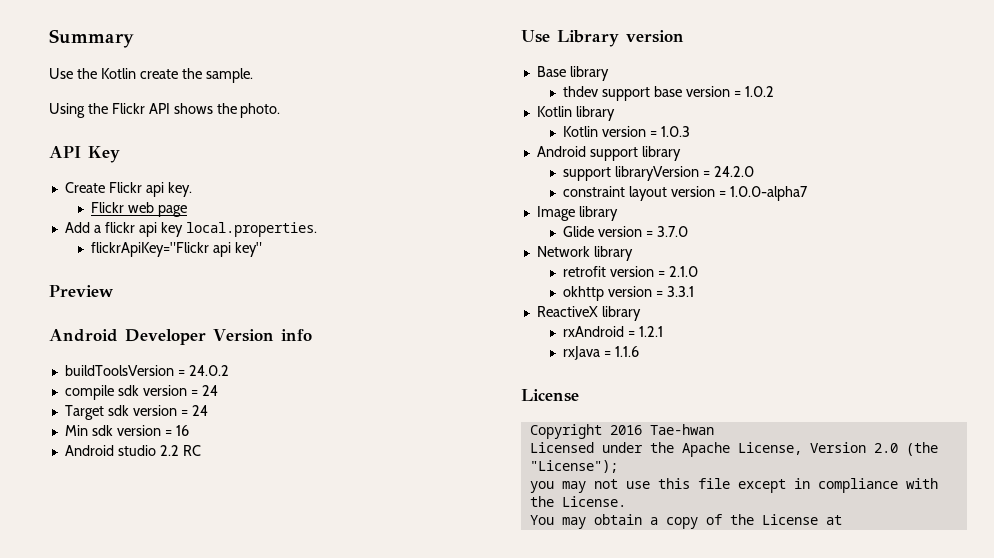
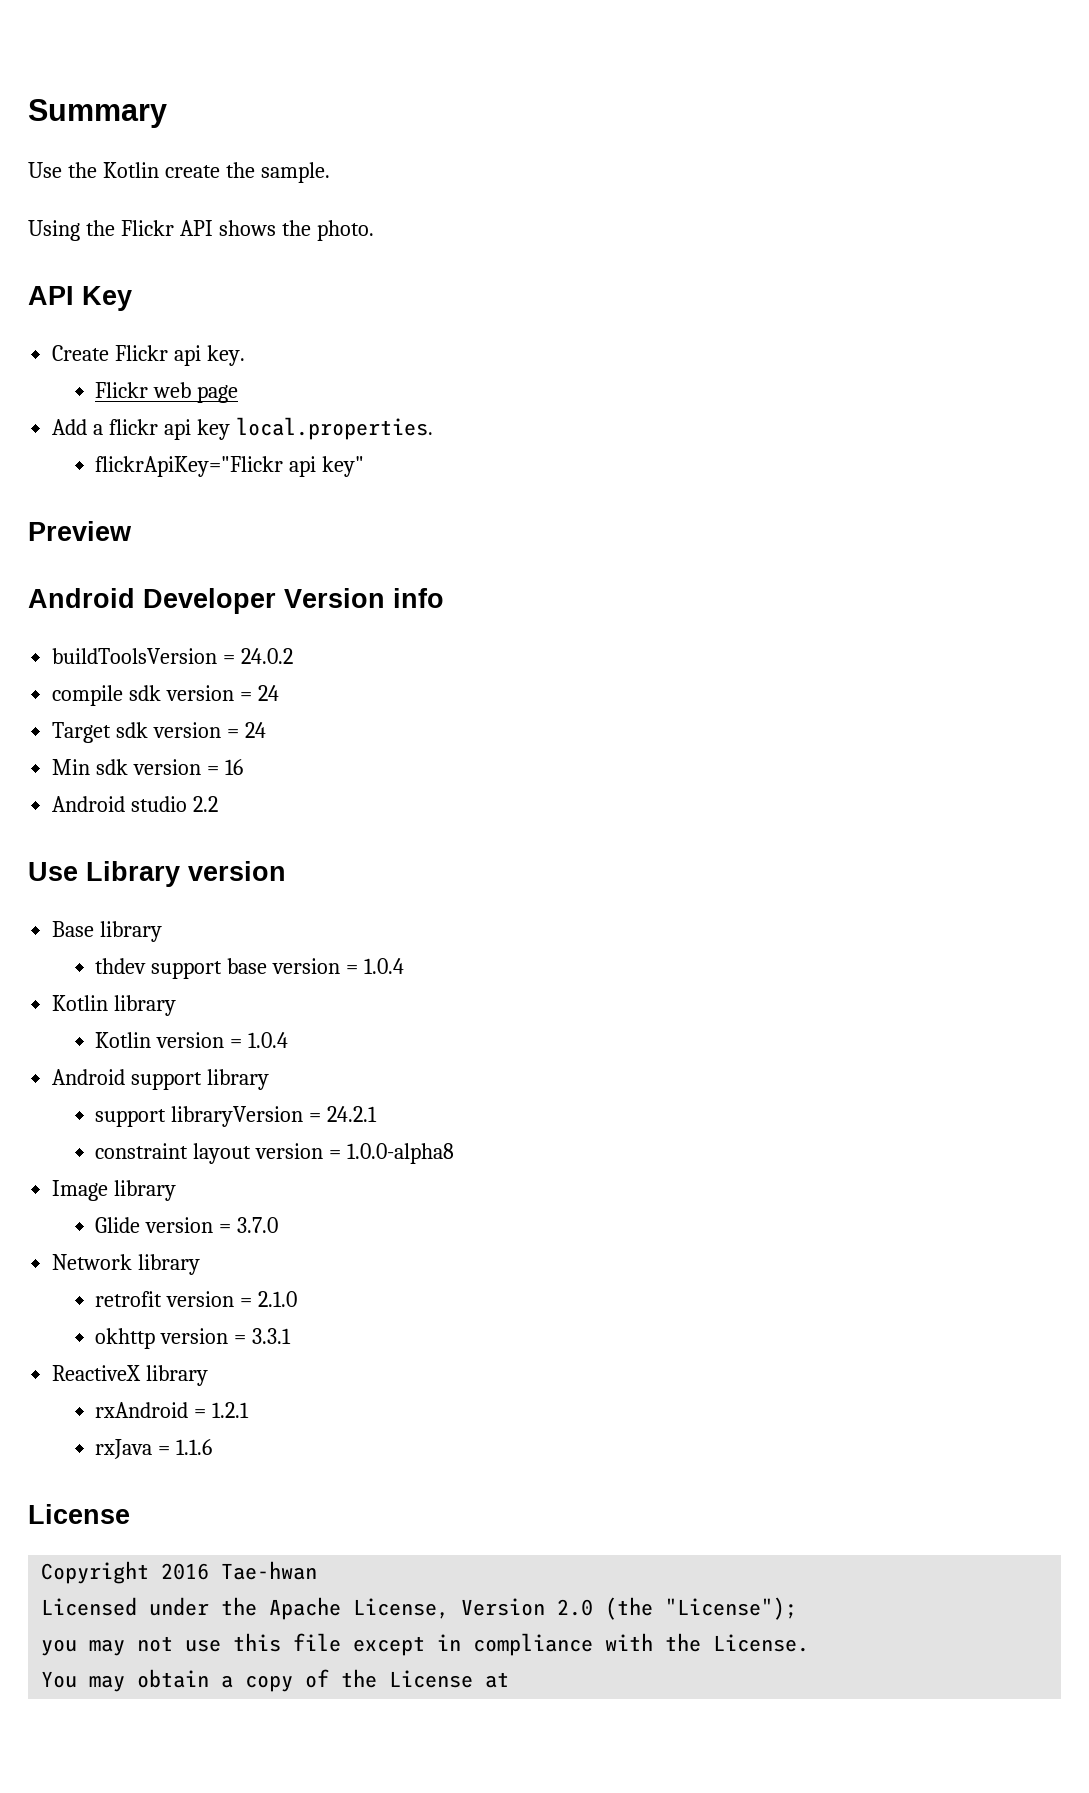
[182,445,201,456] RC -> (219, 804) none
[744,86,774,97] 1.0.2 -> [364,958,405,974] 1.0.4
[660,126,690,137] 1.0.3 -> [248,1032,289,1048] 1.0.4
[713,166,754,177] 24.2.0 -> [327,1106,378,1122] 24.2.1
[729,186,808,201] 1.0.0-alpha7 -> [347,1143,455,1164] 1.0.0-alpha8

